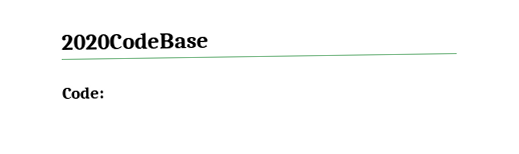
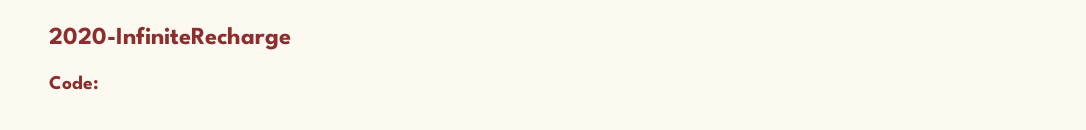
[61,31,209,50] 2020CodeBase -> [49,26,291,50] 2020-InfiniteRecharge

